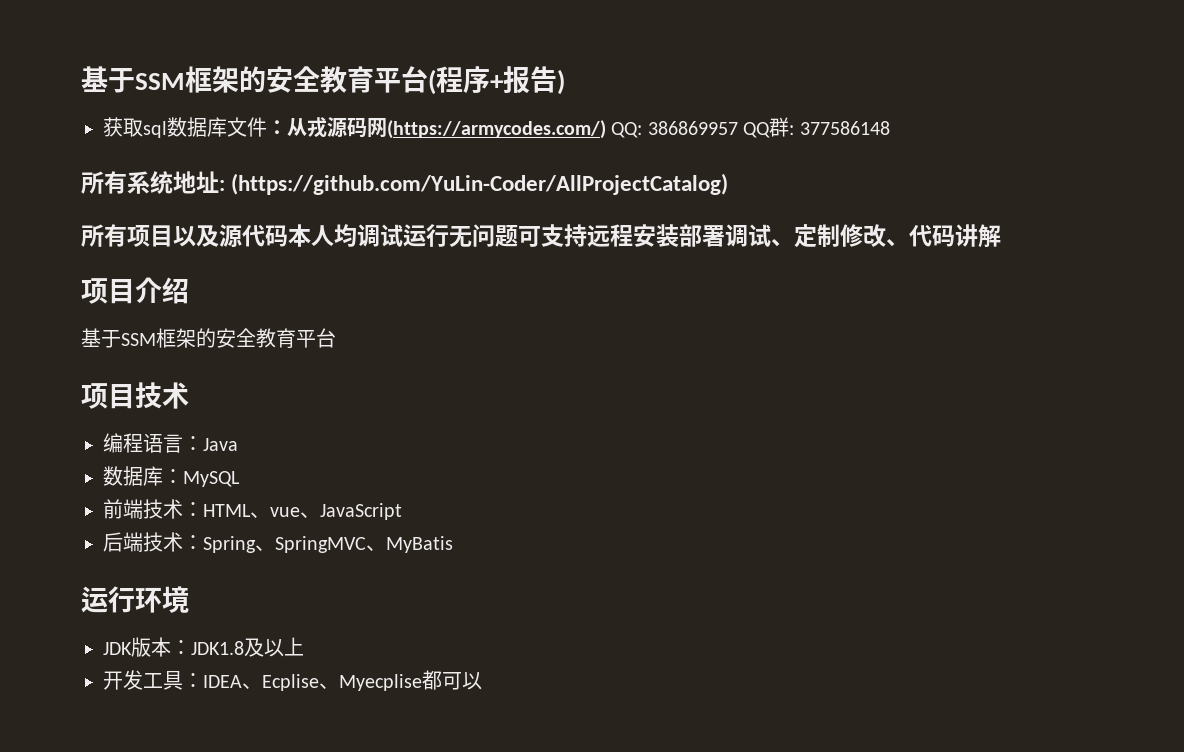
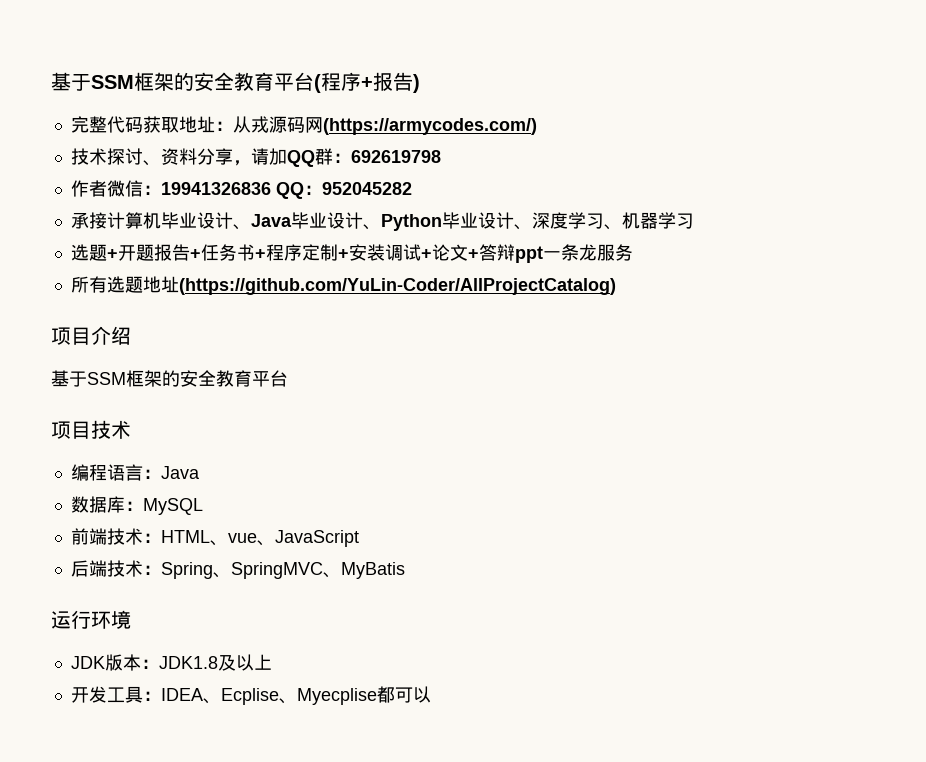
[103,117,267,138] 获取sql数据库文件 -> [70,116,215,133] 完整代码获取地址
[611,117,890,138] [81,171,729,195] [81,224,1001,248] QQ: 386869957 QQ群: 377586148 // 所有系统地址: (https://github.com/YuLin-Coder/AllProjectCatalog) // 所有项目以及源代码本人均调试运行无问题可支持远程安装部署调试、定制修改、代码讲解 -> [70,148,441,167] [70,180,412,199] [70,212,694,231] [70,244,633,263] [70,276,616,295] // 技术探讨、资料分享，请加QQ群：692619798 // 作者微信：19941326836 QQ：952045282 // 承接计算机毕业设计、Java毕业设计、Python毕业设计、深度学习、机器学习 // 选题+开题报告+任务书+程序定制+安装调试+论文+答辩ppt一条龙服务 // 所有选题地址(https://github.com/YuLin-Coder/AllProjectCatalog)

